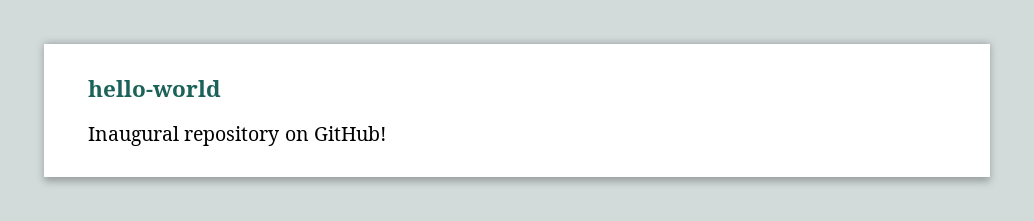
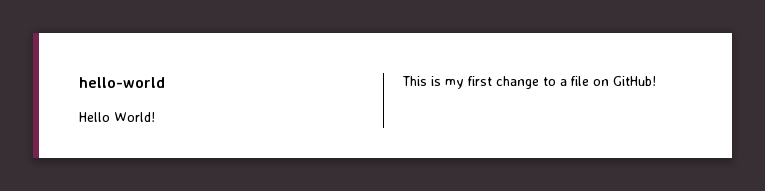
[88,126,281,146] Inaugural repository -> [79,112,155,122] [402,76,589,89] Hello World! // This is my first change to a file

